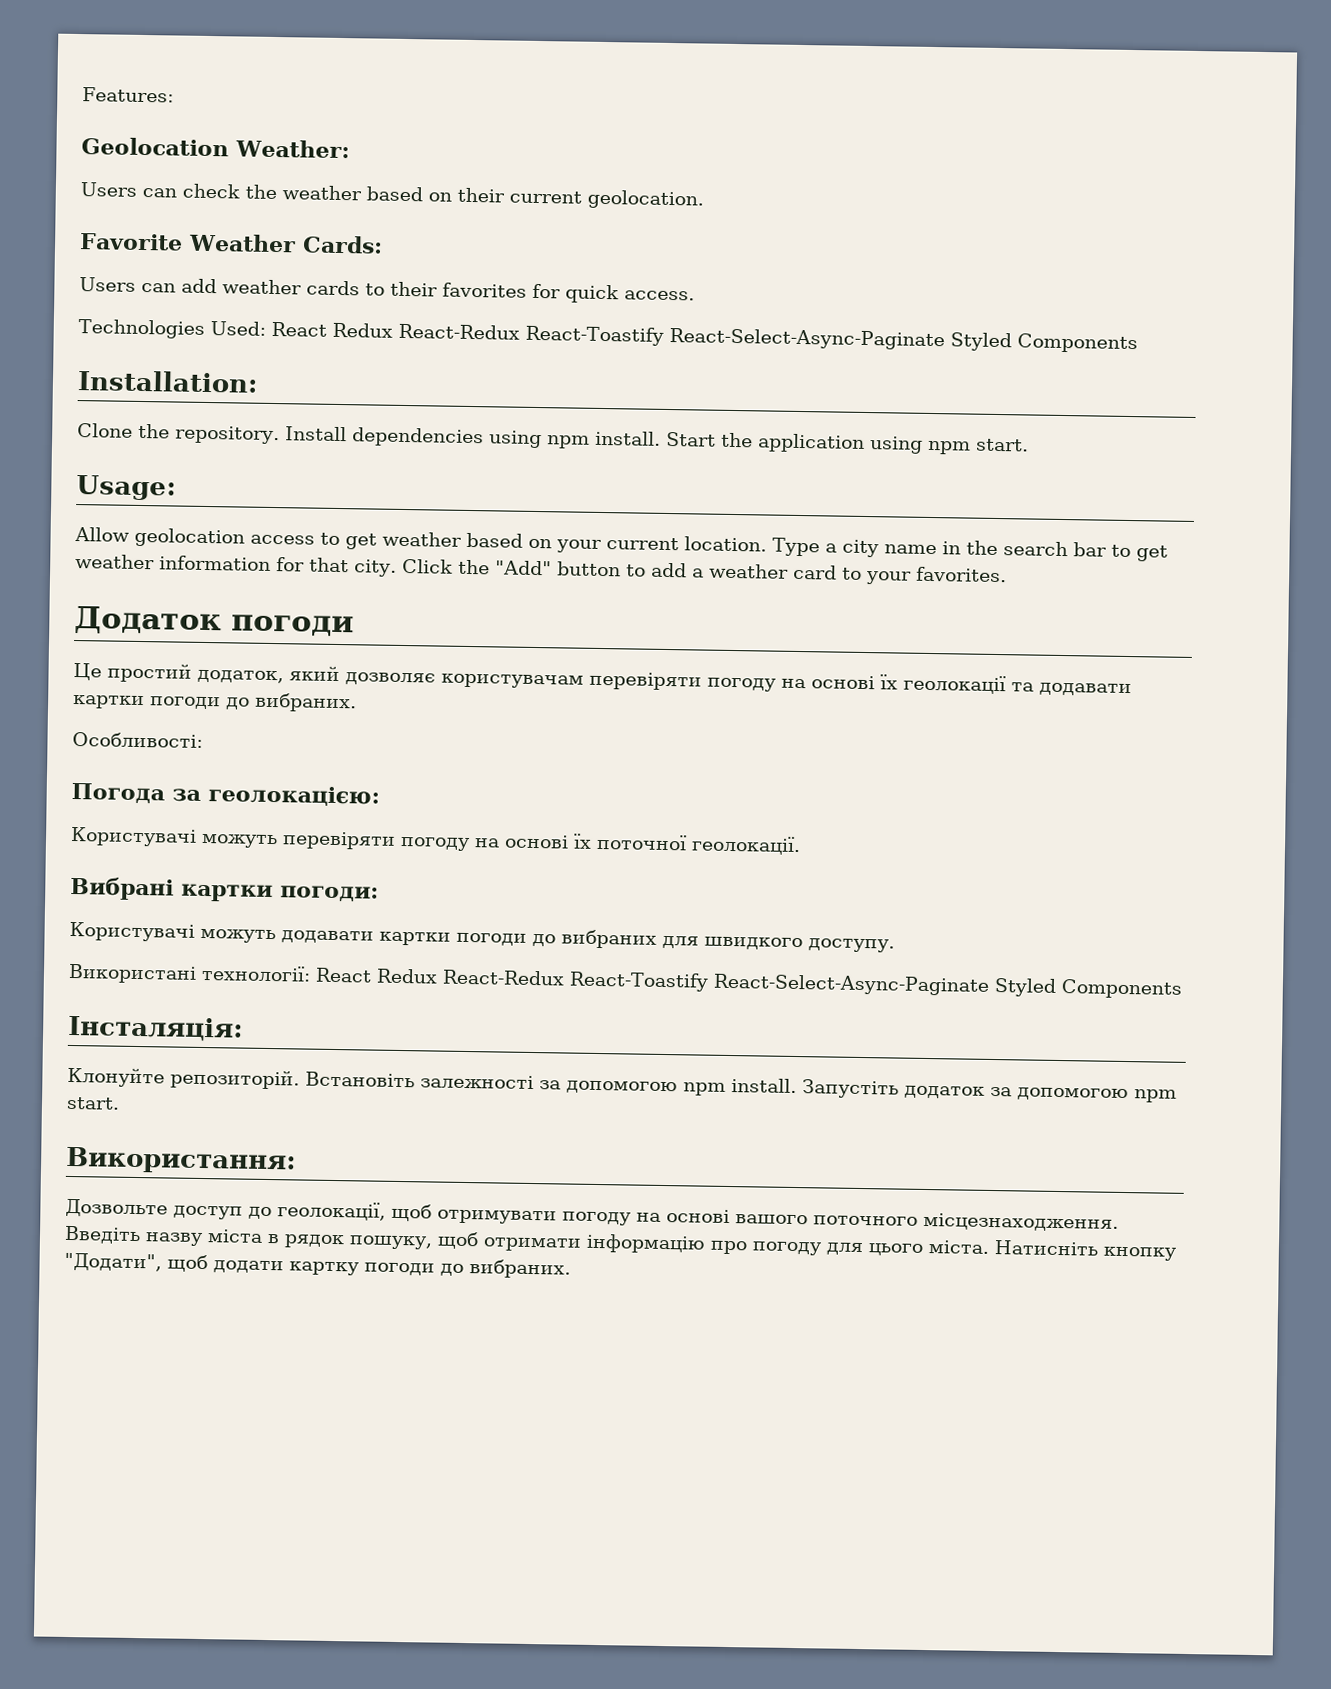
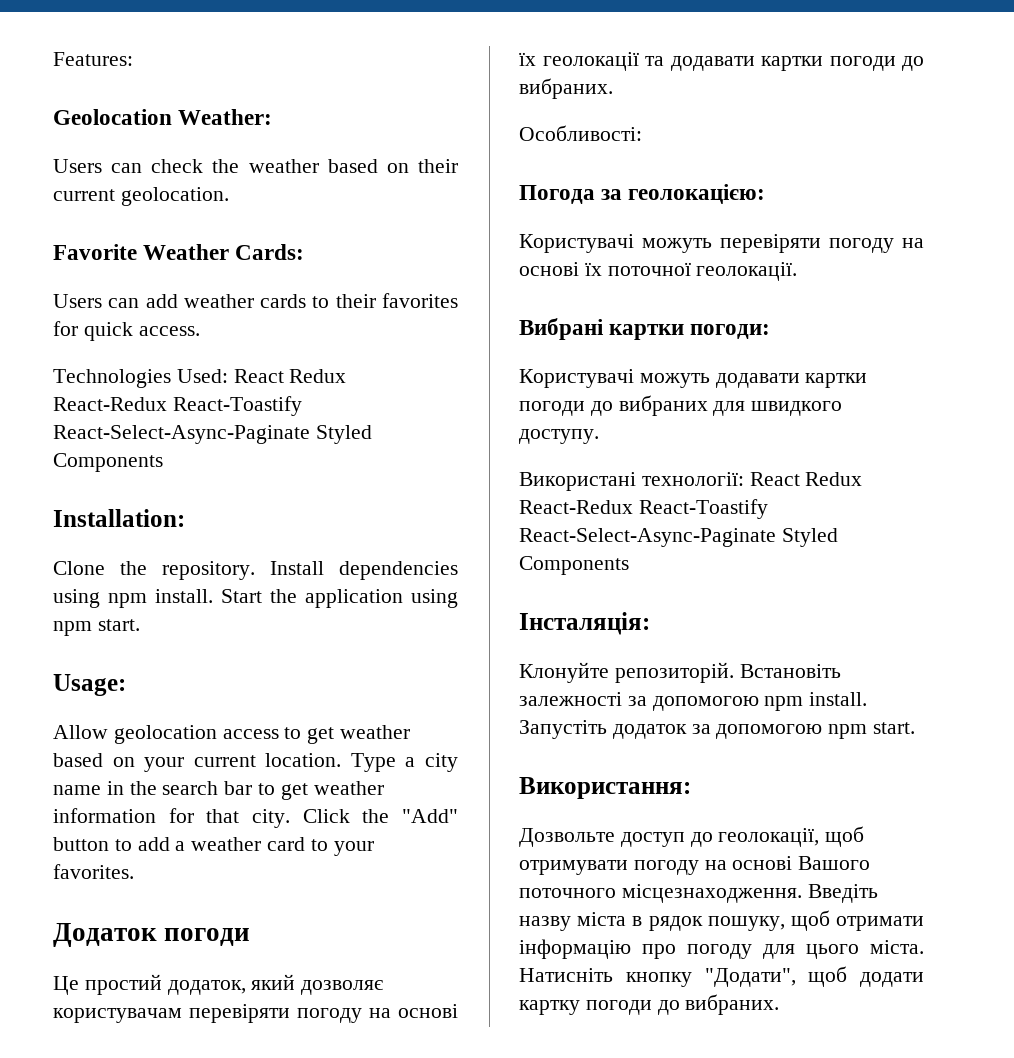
[735,1214,808,1225] вашого -> [798,856,871,870] Вашого

